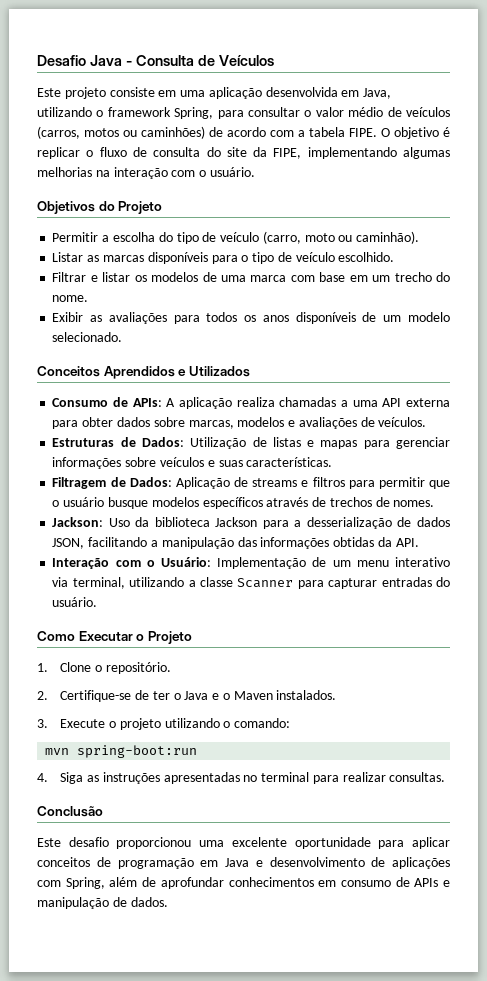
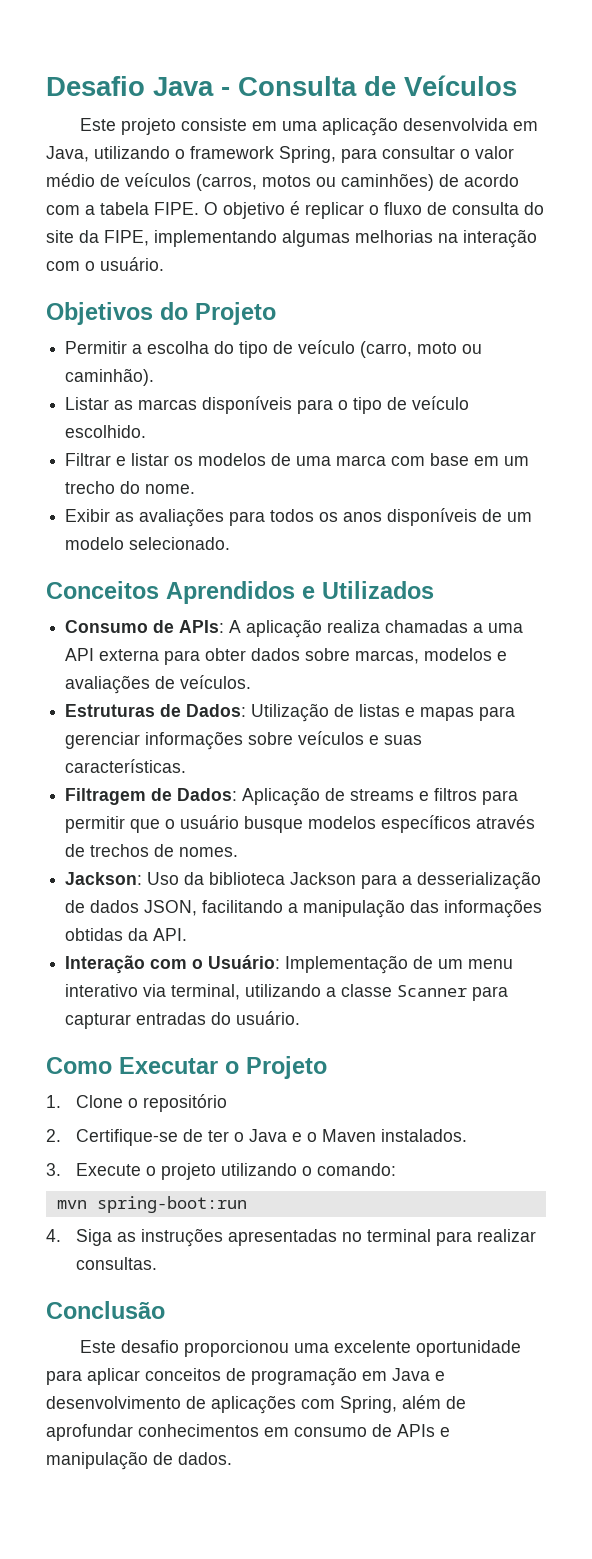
[105,662,171,674] repositório. -> [142,1094,227,1112] repositório

